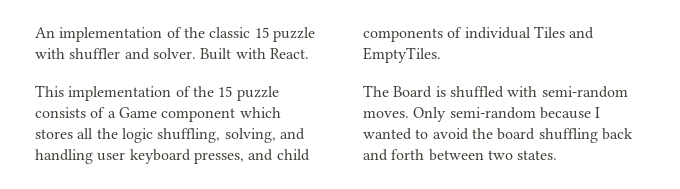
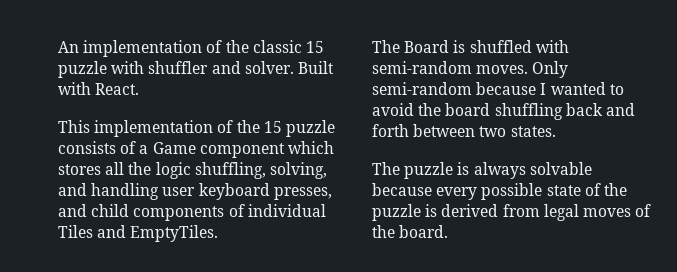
(558, 155) none -> [372,162,592,179] [372,183,627,200] [372,204,652,221] [372,225,449,238] // The puzzle is always solvable because every possible state of the puzzle is derived from legal moves of the board.

